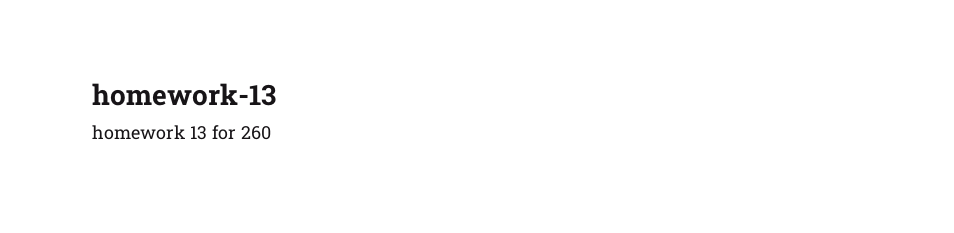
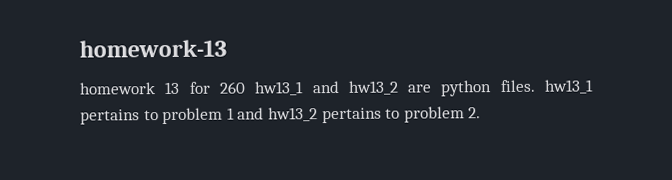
(271, 133) none -> [254,79,594,97] [80,106,482,125] hw13_1 and hw13_2 are python files. hw13_1 pertains to problem 1 and hw13_2 pertains to problem 2.

